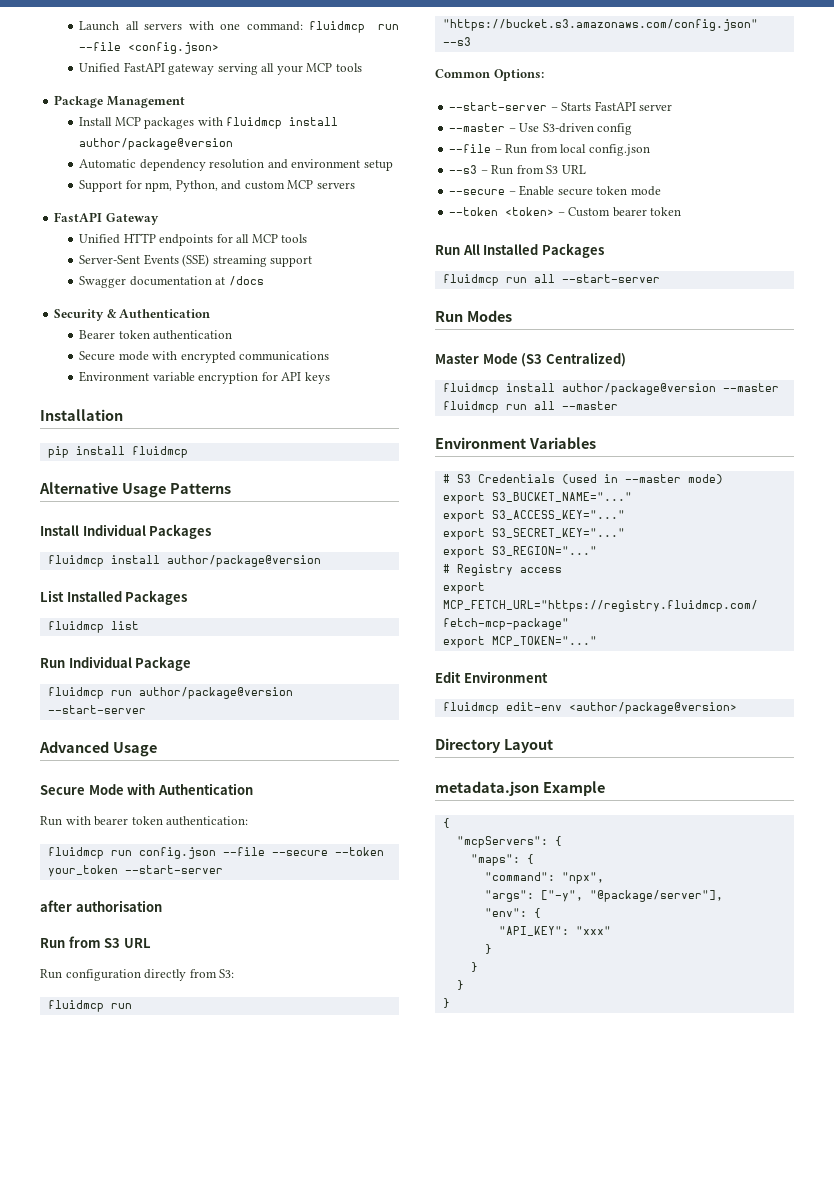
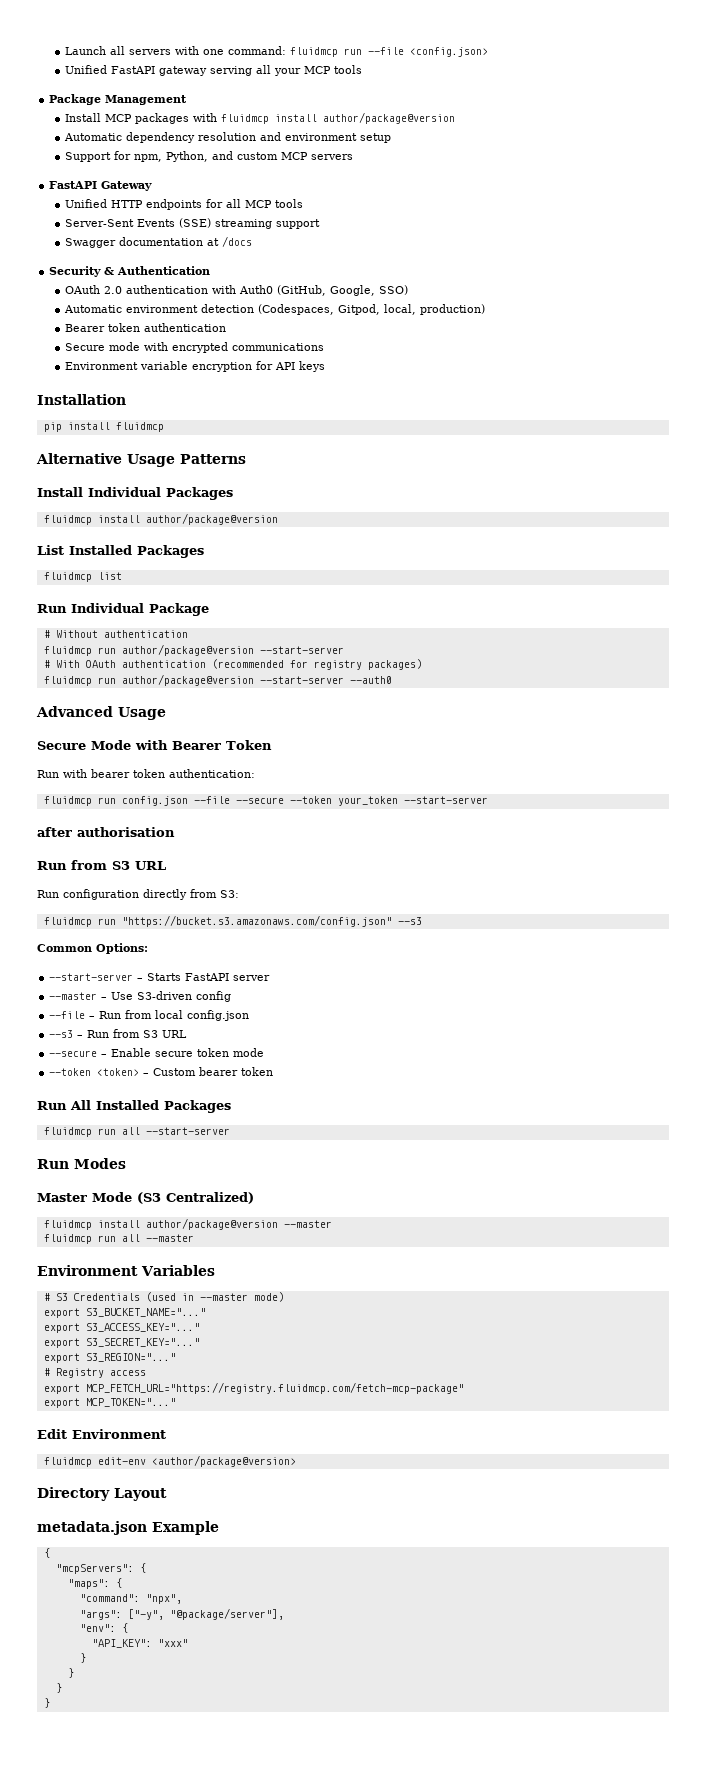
(211, 313) none -> [64,285,408,296] [63,304,485,315] // OAuth 2.0 authentication with Auth0 (GitHub, Google, SSO) // Automatic environment detection (Codespaces, Gitpod, local, production)
[47,687,293,699] [47,705,146,714] // fluidmcp run author/package@version --start-server -> [43,630,188,638] [43,644,344,656] [43,659,422,670] [43,674,392,686] // # Without authentication // fluidmcp run author/package@version --start-server // # With OAuth authentication (recommended for registry packages) // fluidmcp run author/package@version --start-server --auth0
[157,783,253,795] Authentication -> [172,740,272,750] Bearer Token

